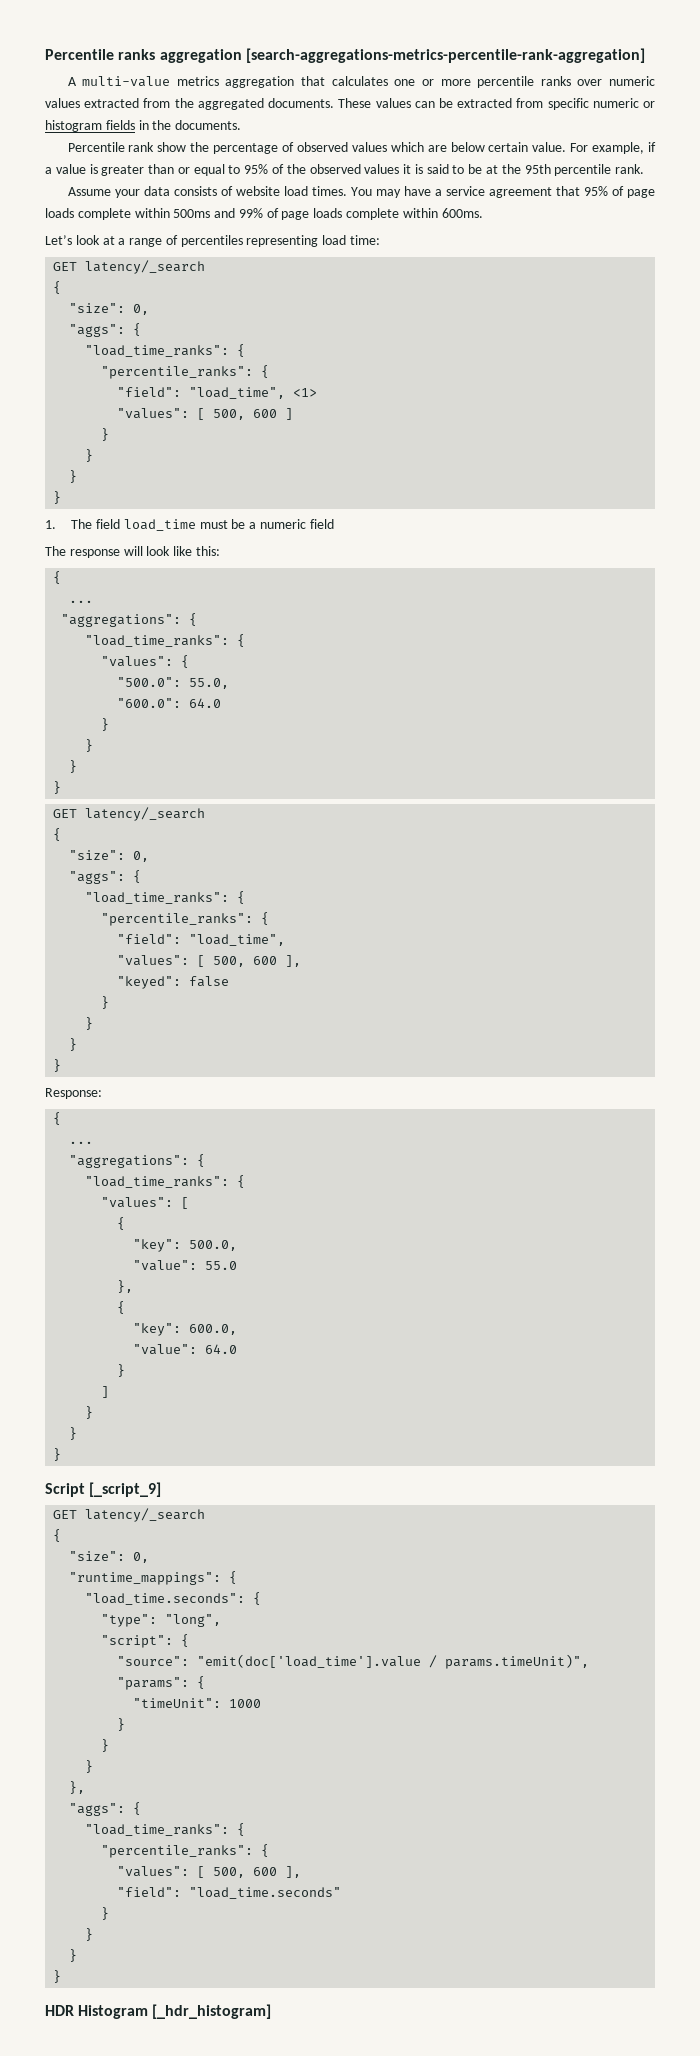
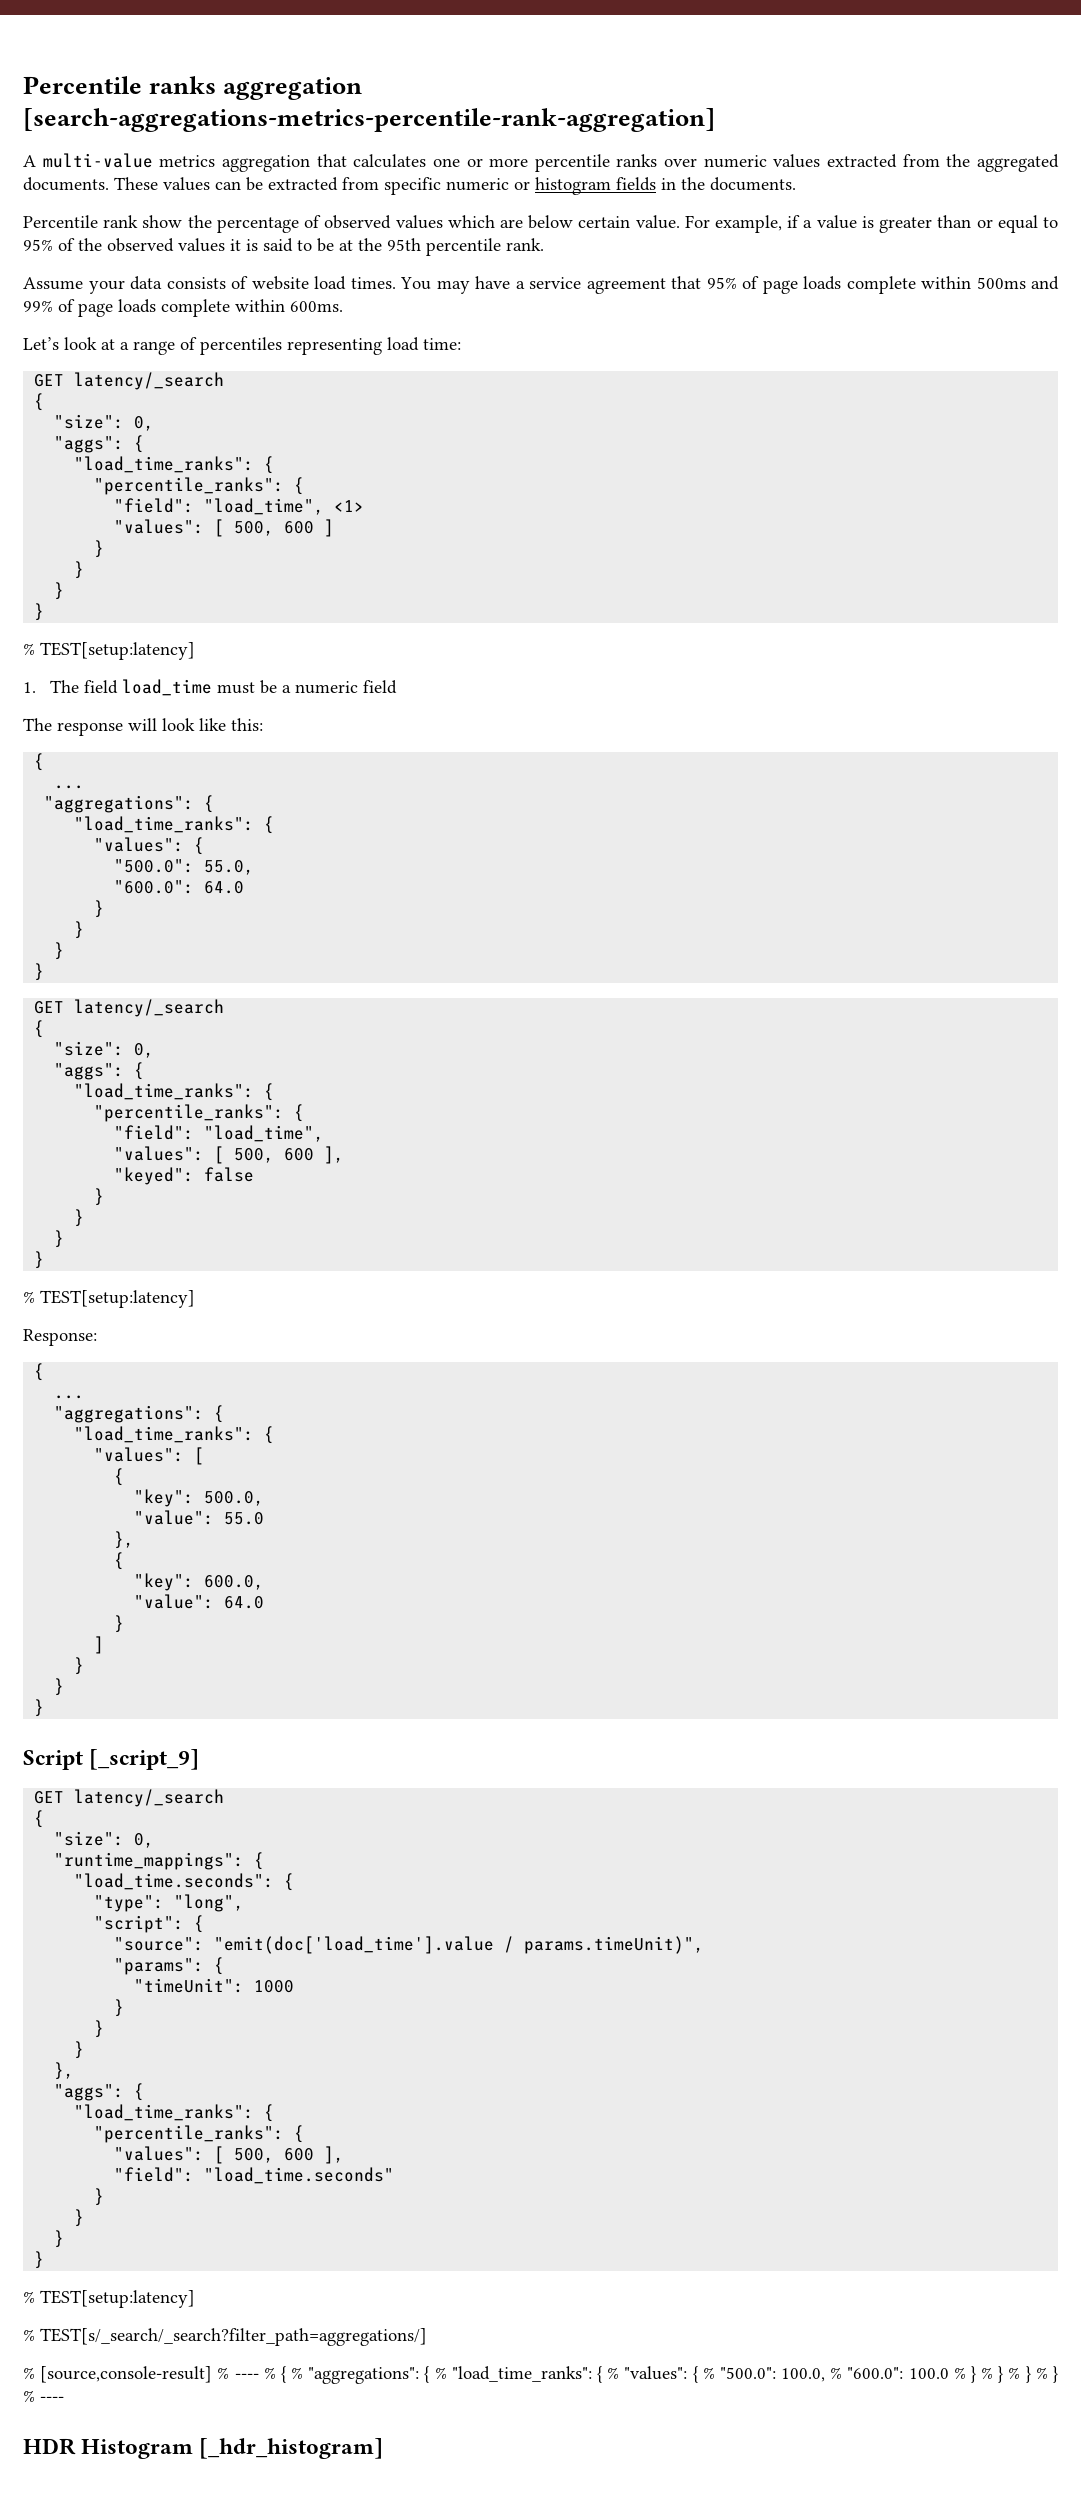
(62, 497) none -> [23,642,195,660] // % TEST[setup:latency]
(62, 1065) none -> [23,1290,195,1308] // % TEST[setup:latency]
(62, 1976) none -> [23,2290,195,2308] [23,2328,427,2346] [23,2366,1059,2384] [23,2390,64,2402] // % TEST[setup:latency] // % TEST[s/_search/_search?filter_path=aggregations/] // % [source,console-result] % ---- % { % "aggregations": { % "load_time_ranks": { % "values": { % "500.0": 100.0, % "600.0": 100.0 % } % } % } % } % ----

